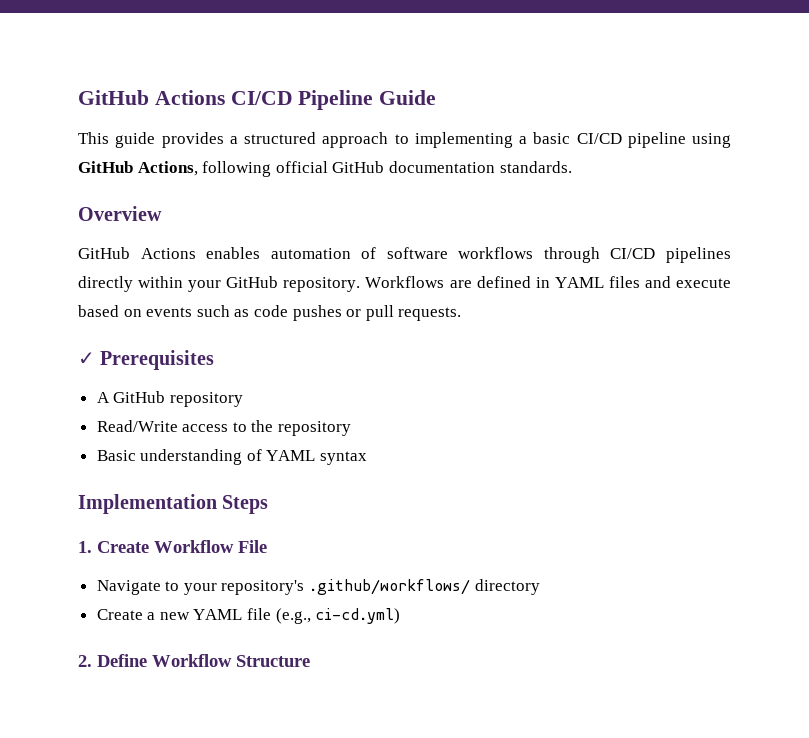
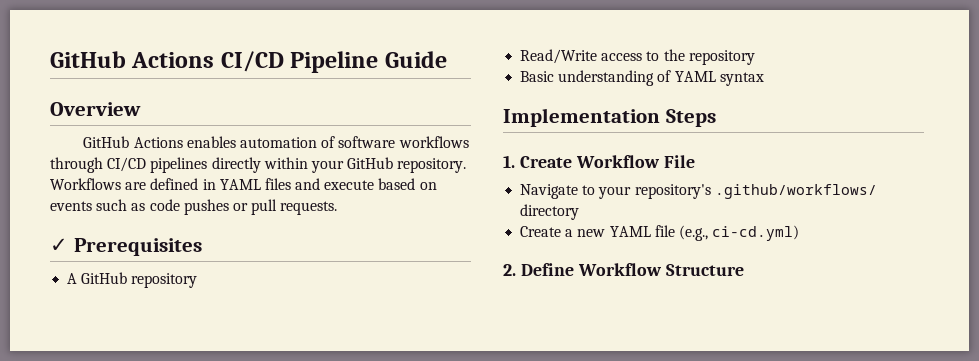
[78,132,731,148] [78,161,572,177] // This guide provides a structured approach to implementing a basic CI/CD pipeline using GitHub Actions, following official GitHub documentation standards. -> (447, 59) none

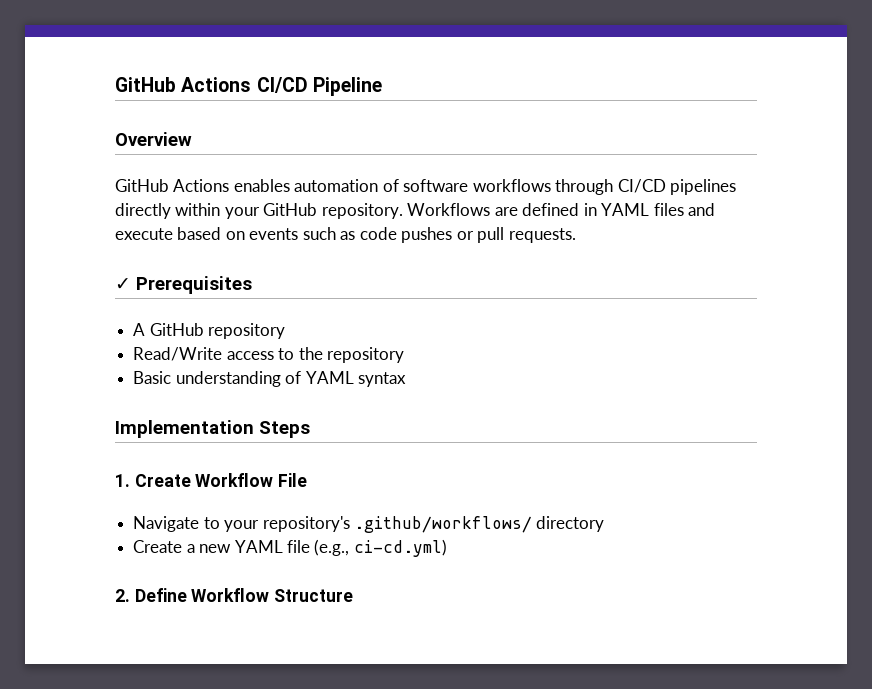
[384,51,447,68] Guide -> (382, 86) none

